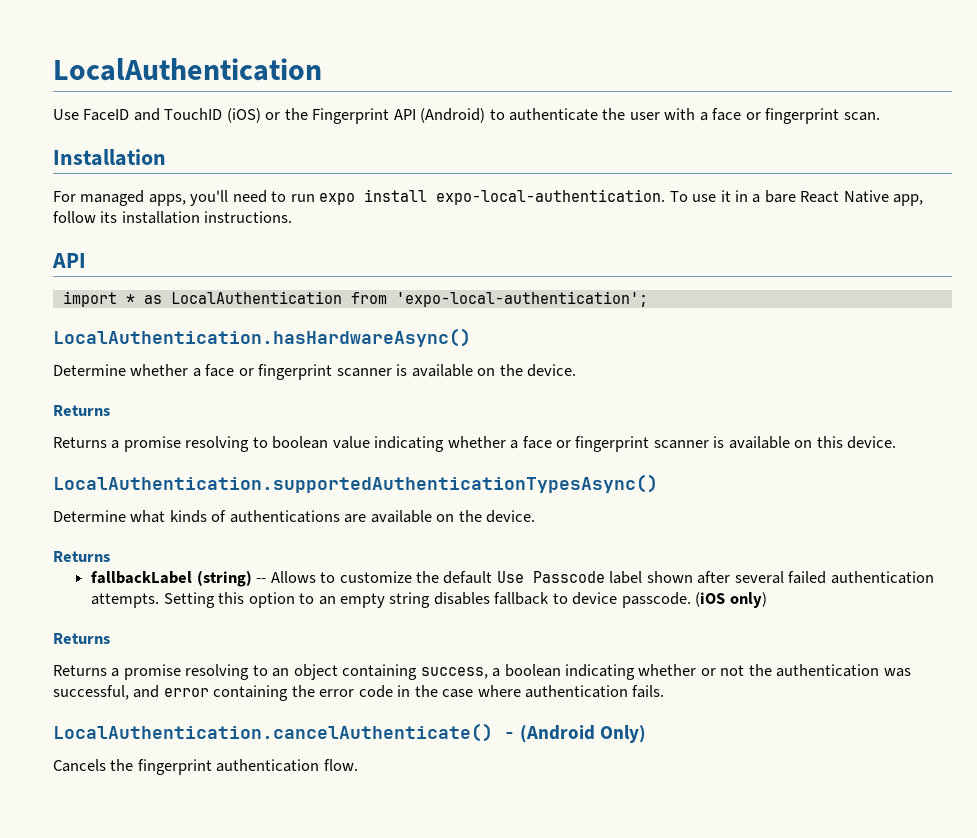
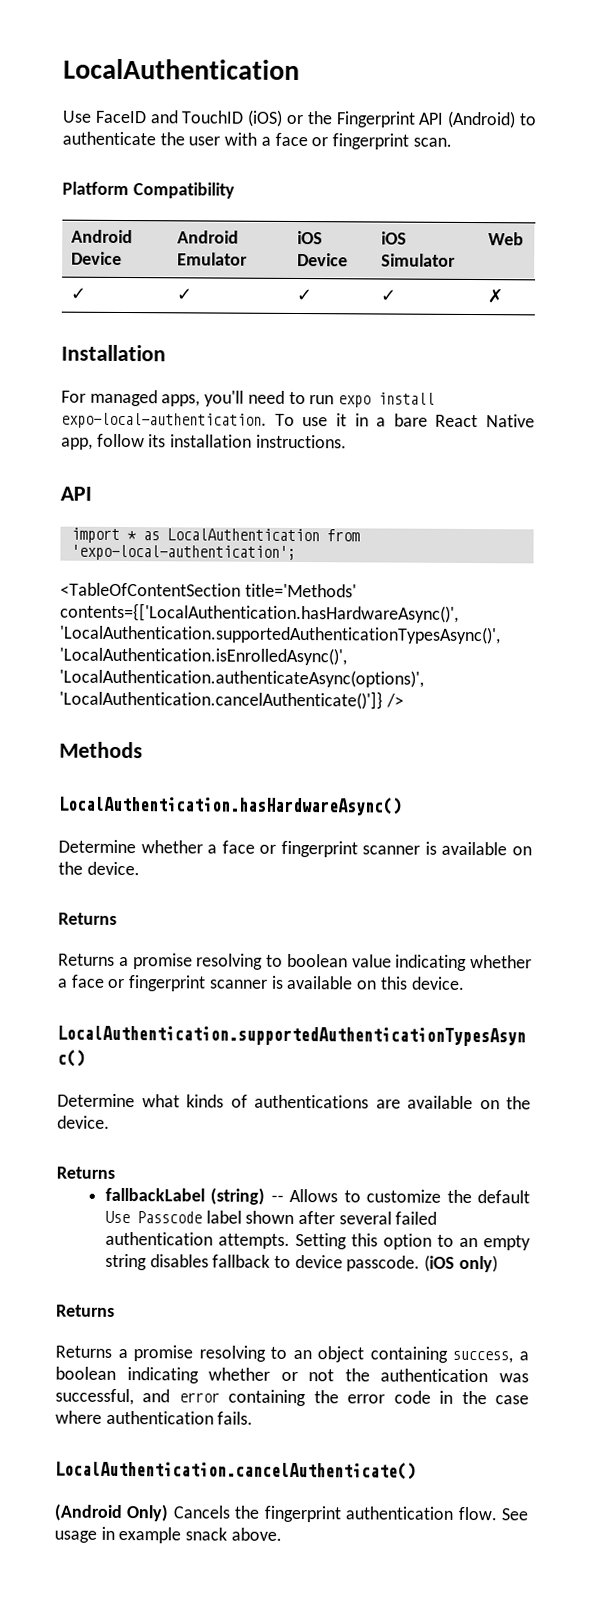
(880, 116) none -> [62,181,235,199] [71,229,134,244] [71,251,123,265] [177,230,240,244] [177,252,249,266] [297,231,324,245] [297,253,349,267] [381,231,408,245] [381,253,457,267] [488,232,525,246] [70,287,87,300] [176,288,193,301] [296,288,313,302] [380,289,397,302] [487,288,505,304] // Platform Compatibility // Android Device | Android Emulator | iOS Device | iOS Simulator | Web // ✓ | ✓ | ✓ | ✓ | ✗
(648, 299) none -> [60,582,357,598] [60,602,459,623] [59,624,501,645] [59,646,347,666] [59,668,424,688] [59,689,404,710] [59,741,143,759] // <TableOfContentSection title='Methods' contents={['LocalAuthentication.hasHardwareAsync()', 'LocalAuthentication.supportedAuthenticationTypesAsync()', 'LocalAuthentication.isEnrolledAsync()', 'LocalAuthentication.authenticateAsync(options)', 'LocalAuthentication.cancelAuthenticate()']} /> // Methods
[504,732,515,739] - -> (416, 1470) //
(647, 734) // -> (169, 1513) none
(358, 765) none -> [501,1508,528,1521] [54,1526,282,1544] See usage in example snack above.

